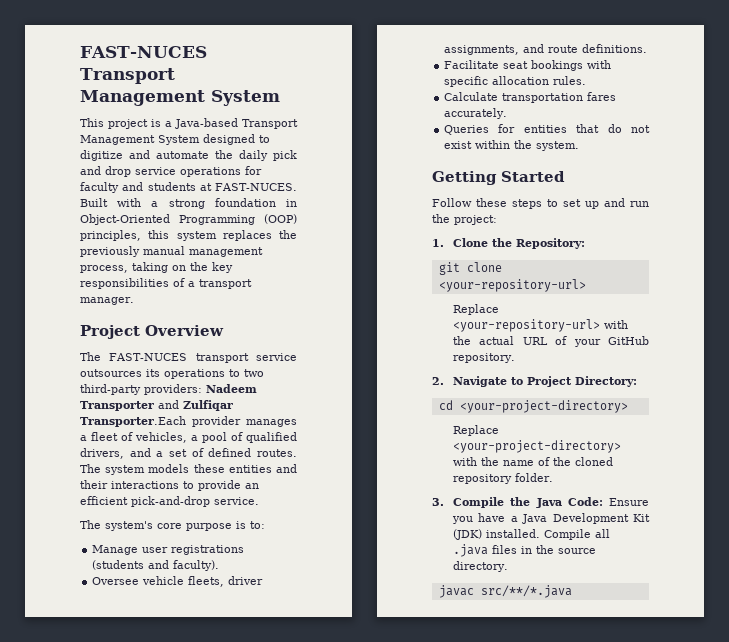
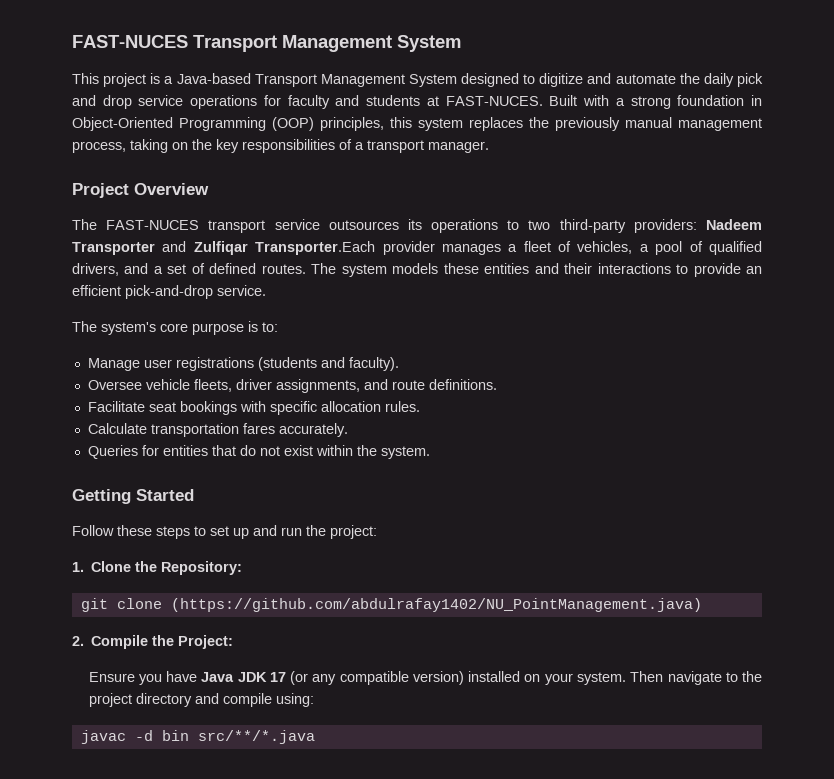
[438,279,586,292] [453,304,500,315] [453,319,629,332] [453,336,649,347] [453,353,516,363] [432,376,638,387] [438,400,628,413] [453,425,500,436] [453,440,622,453] [453,457,614,466] [453,473,554,484] [432,497,649,508] [452,513,650,524] [453,529,611,540] [453,544,597,557] [453,561,509,572] <your-repository-url> // Replace <your-repository-url> with the actual URL of your GitHub repository. // 2. Navigate to Project Directory: // cd <your-project-directory> // Replace <your-project-directory> with the name of the cloned repository folder. // 3. Compile the Java Code: Ensure you have a Java Development Kit (JDK) installed. Compile all .java files in the source directory. -> [170,598,702,612] [72,635,234,649] [88,671,762,685] [88,693,314,707] (https://github.com/abdulrafay1402/NU_PointManagement.java) // 2. Compile the Project: // Ensure you have Java JDK 17 (or any compatible version) installed on your system. Then navigate to the project directory and compile using:
(474, 591) none -> [134,730,189,741] -d bin

